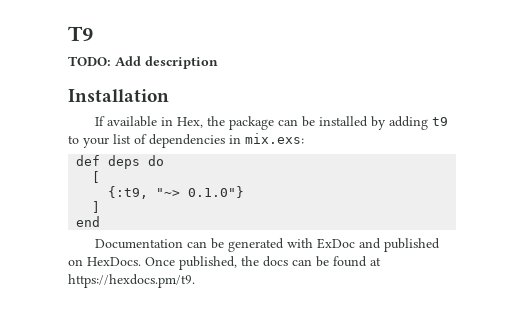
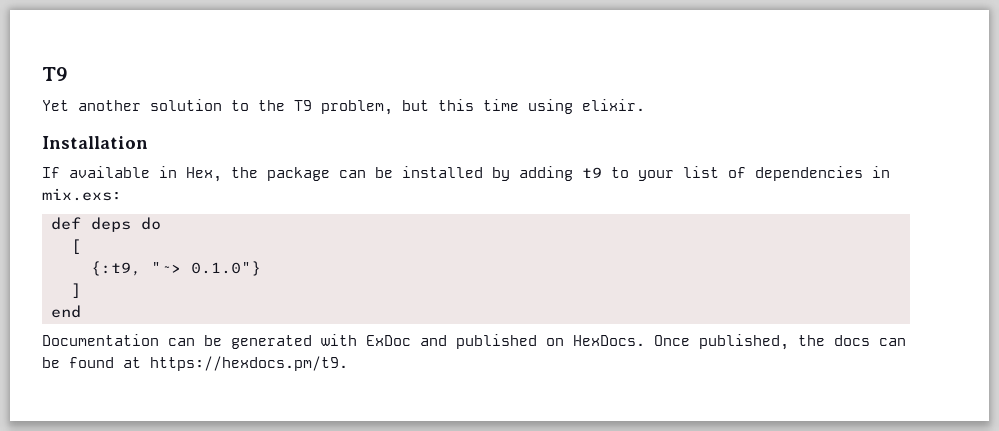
[68,56,218,69] TODO: Add description -> [42,99,645,115] Yet another solution to the T9 problem, but this time using elixir.

